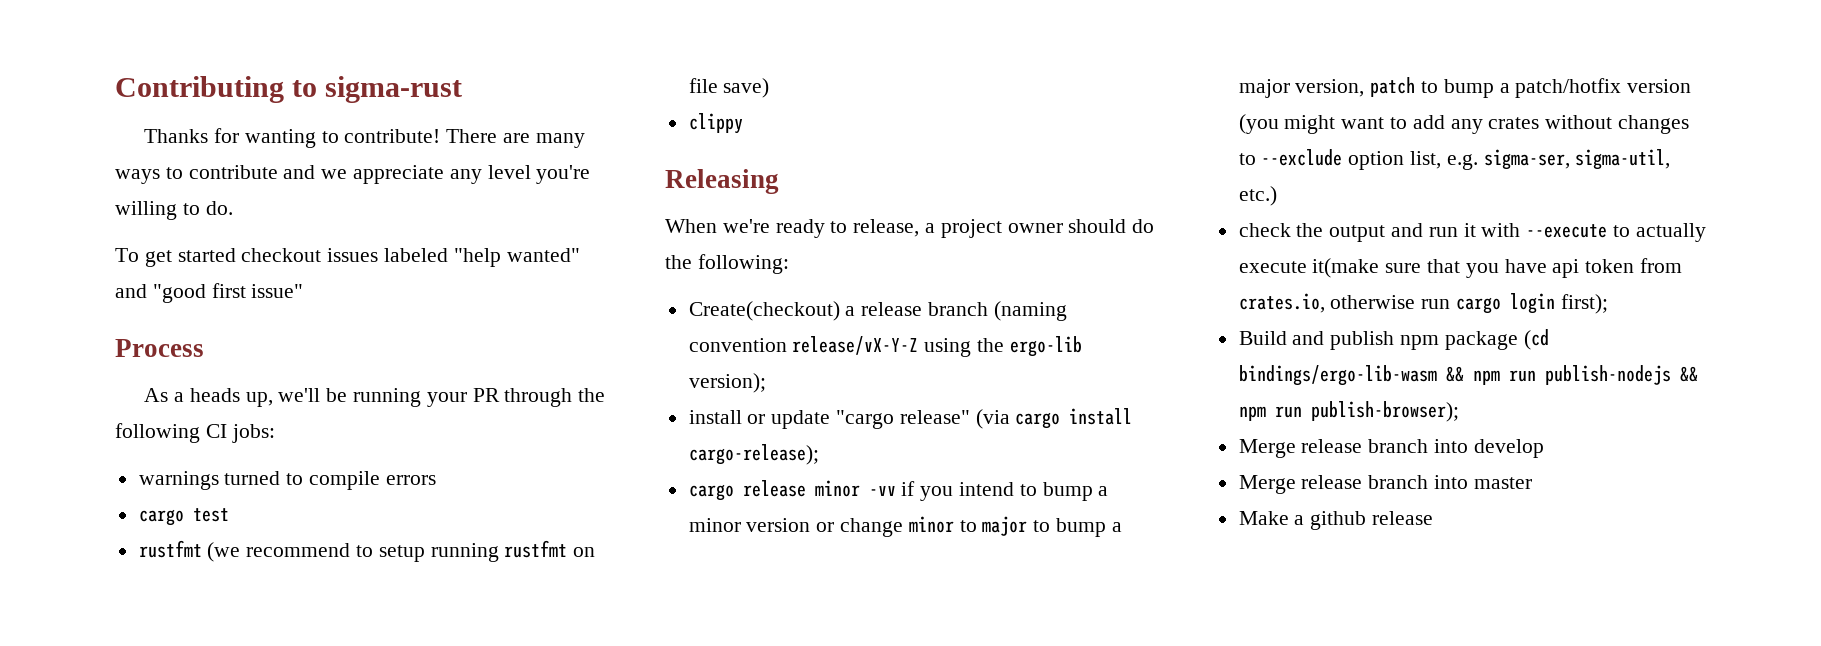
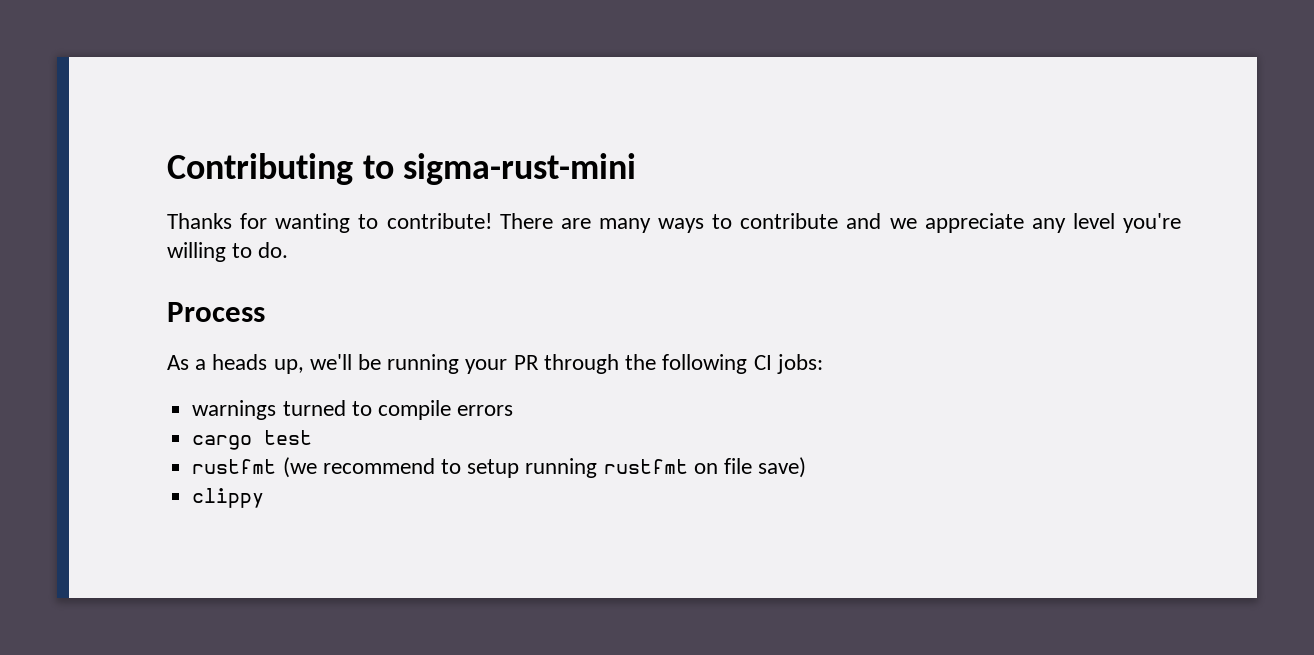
[325,76,463,103] sigma-rust -> [403,153,637,185] sigma-rust-mini
[115,248,580,267] [115,283,304,303] // To get started checkout issues labeled "help wanted" and "good first issue" -> (289, 250) none
[665,169,779,194] [665,219,1155,238] [665,254,789,274] [688,301,1067,321] [688,336,1082,357] [688,373,766,393] [688,408,1133,429] [688,444,819,465] [688,480,1109,501] [688,516,1122,537] [1238,77,1692,98] [1238,114,1690,134] [1238,149,1671,170] [1238,186,1277,206] [1238,223,1706,242] [1238,258,1683,278] [1238,293,1608,314] [1238,329,1549,350] [1238,365,1698,386] [1238,401,1459,422] [1238,439,1544,458] [1238,475,1532,494] [1238,511,1434,530] // Releasing // When we're ready to release, a project owner should do the following: // Create(checkout) a release branch (naming convention release/vX-Y-Z using the ergo-lib version); // install or update "cargo release" (via cargo install cargo-release); // cargo release minor -vv if you intend to bump a minor version or change minor to major to bump a major version, patch to bump a patch/hotfix version (you might want to add any crates without changes to --exclude option list, e.g. sigma-ser, sigma-util, etc.) // check the output and run it with --execute to actually execute it(make sure that you have api token from crates.io, otherwise run cargo login first); // Build and publish npm package (cd bindings/ergo-lib-wasm && npm run publish-nodejs && npm run publish-browser); // Merge release branch into develop // Merge release branch into master // Make a github release -> (265, 498) none

